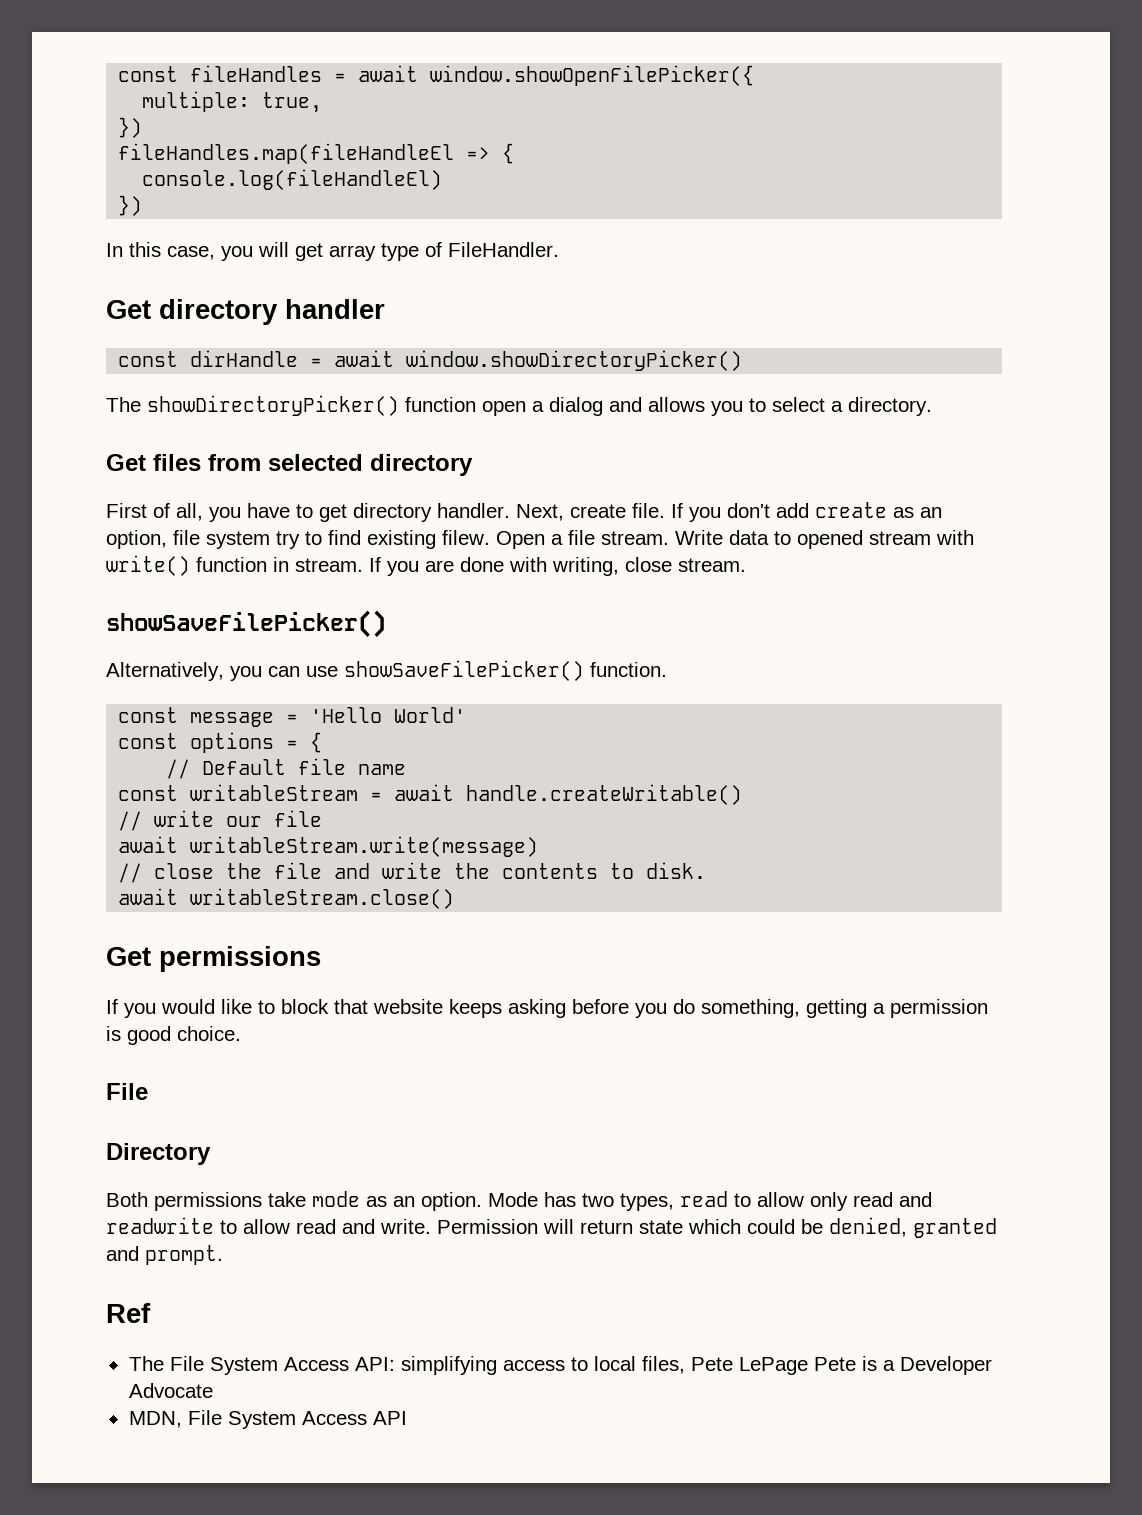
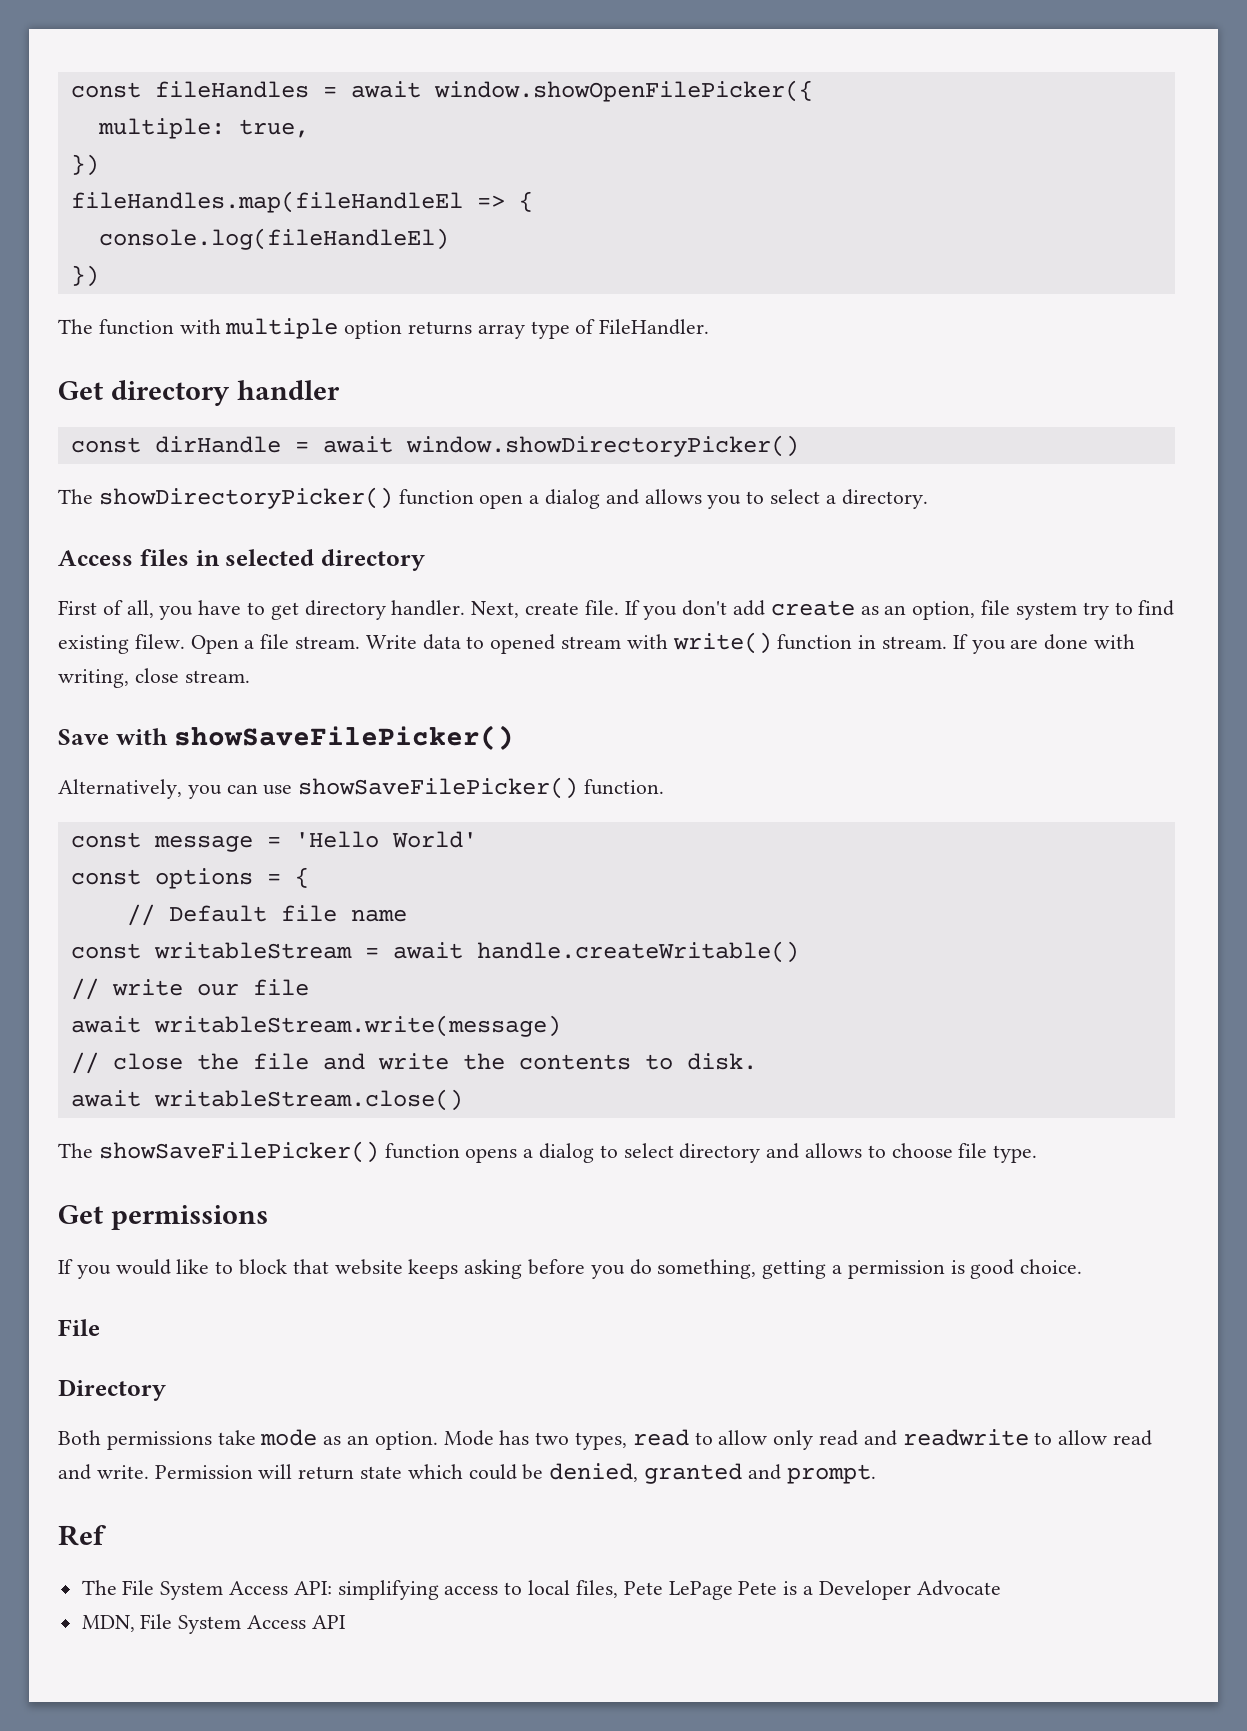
[106,242,323,261] In this case, you will get -> [58,318,473,339] The function with multiple option returns
[106,454,261,471] Get files from -> [58,549,220,566] Access files in
(746, 565) none -> [58,728,168,745] Save with
(455, 898) none -> [58,1141,1038,1163] // The showSaveFilePicker() function opens a dialog to select directory and allows to choose file type.

